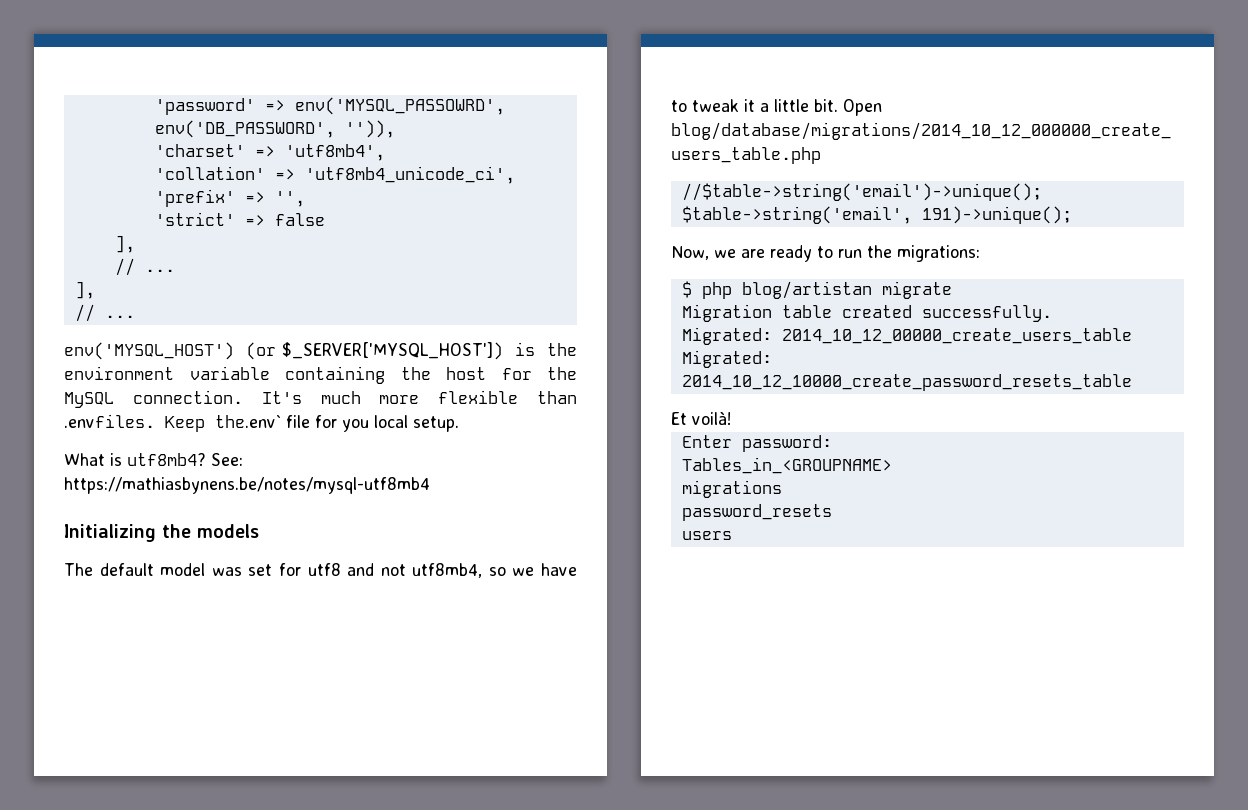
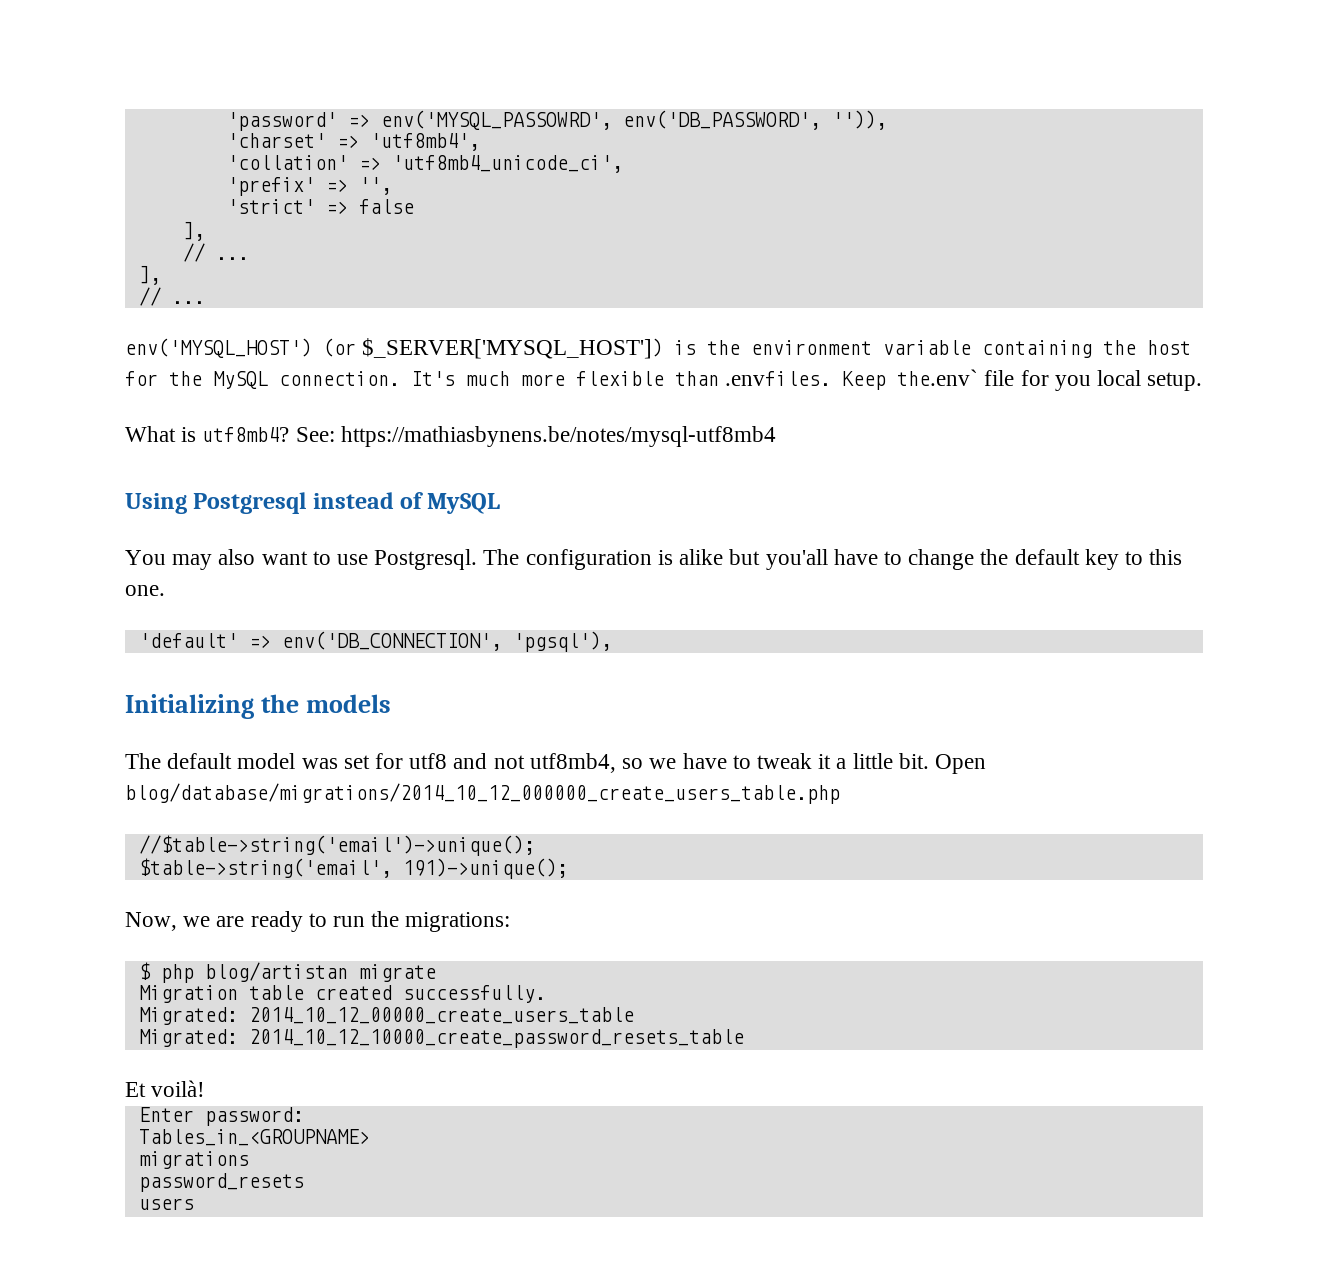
(430, 485) none -> [125,492,501,514] [125,549,1183,570] [125,585,165,596] [138,631,612,652] // Using Postgresql instead of MySQL // You may also want to use Postgresql. The configuration is alike but you'all have to change the default key to this one. // 'default' => env('DB_CONNECTION', 'pgsql'),

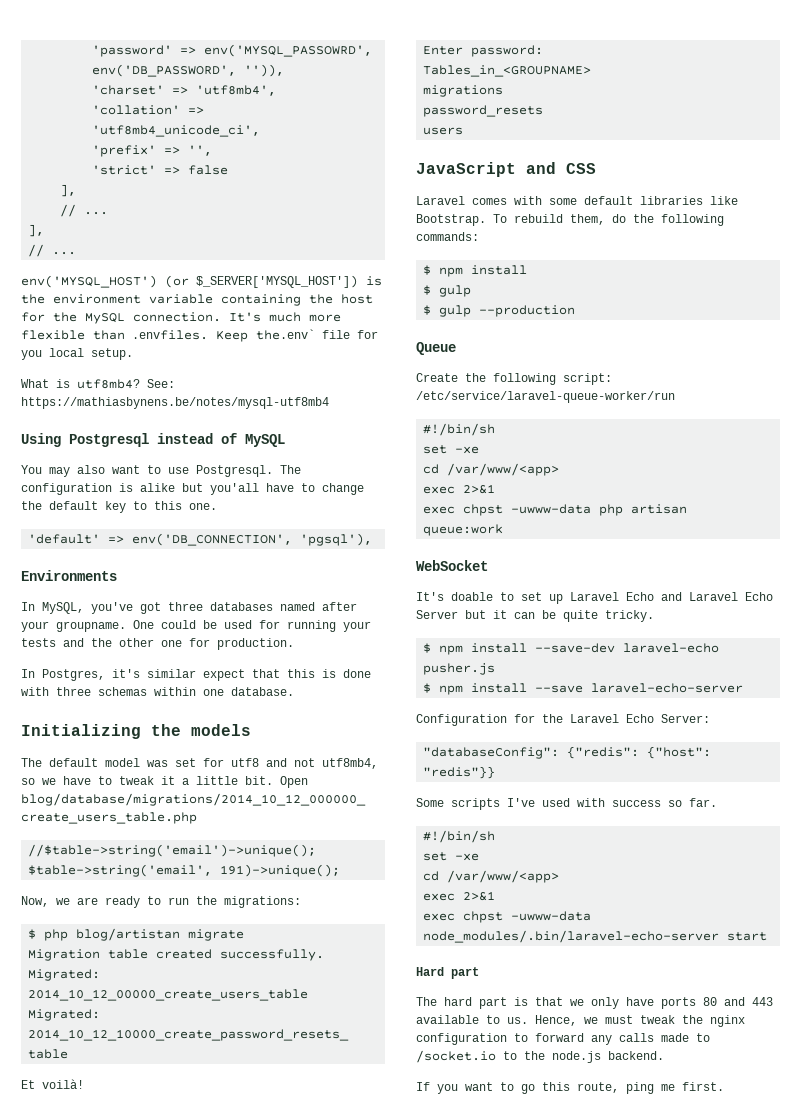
(612, 641) none -> [21,570,117,581] [21,602,357,614] [21,620,371,632] [21,638,294,650] [21,669,371,681] [21,687,294,696] // Environments // In MySQL, you've got three databases named after your groupname. One could be used for running your tests and the other one for production. // In Postgres, it's similar expect that this is done with three schemas within one database.
(194, 1204) none -> [416,162,596,177] [416,196,738,205] [416,214,724,226] [416,232,479,241] [423,265,528,277] [423,285,472,297] [423,305,576,317] [416,342,456,355] [416,373,612,385] [416,391,675,403] [423,423,496,436] [423,445,480,454] [423,463,560,476] [423,484,496,494] [423,504,688,516] [423,524,504,536] [416,560,488,571] [416,592,773,604] [416,610,654,622] [423,643,720,655] [423,663,496,675] [423,683,744,695] [416,714,710,726] [423,746,712,759] [423,766,496,779] [416,798,717,810] [423,830,496,843] [423,852,480,861] [423,870,560,883] [423,891,496,901] [423,911,592,923] [423,930,768,943] [416,967,479,979] [416,997,773,1009] [416,1015,745,1027] [416,1033,710,1045] [416,1050,664,1063] [416,1082,724,1094] // JavaScript and CSS // Laravel comes with some default libraries like Bootstrap. To rebuild them, do the following commands: // $ npm install // $ gulp // $ gulp --production // Queue // Create the following script: /etc/service/laravel-queue-worker/run // #!/bin/sh // set -xe // cd /var/www/<app> // exec 2>&1 // exec chpst -uwww-data php artisan queue:work // WebSocket // It's doable to set up Laravel Echo and Laravel Echo Server but it can be quite tricky. // $ npm install --save-dev laravel-echo pusher.js // $ npm install --save laravel-echo-server // Configuration for the Laravel Echo Server: // "databaseConfig": {"redis": {"host": "redis"}} // Some scripts I've used with success so far. // #!/bin/sh // set -xe // cd /var/www/<app> // exec 2>&1 // exec chpst -uwww-data node_modules/.bin/laravel-echo-server start // Hard part // The hard part is that we only have ports 80 and 443 available to us. Hence, we must tweak the nginx configuration to forward any calls made to /socket.io to the node.js backend. // If you want to go this route, ping me first.

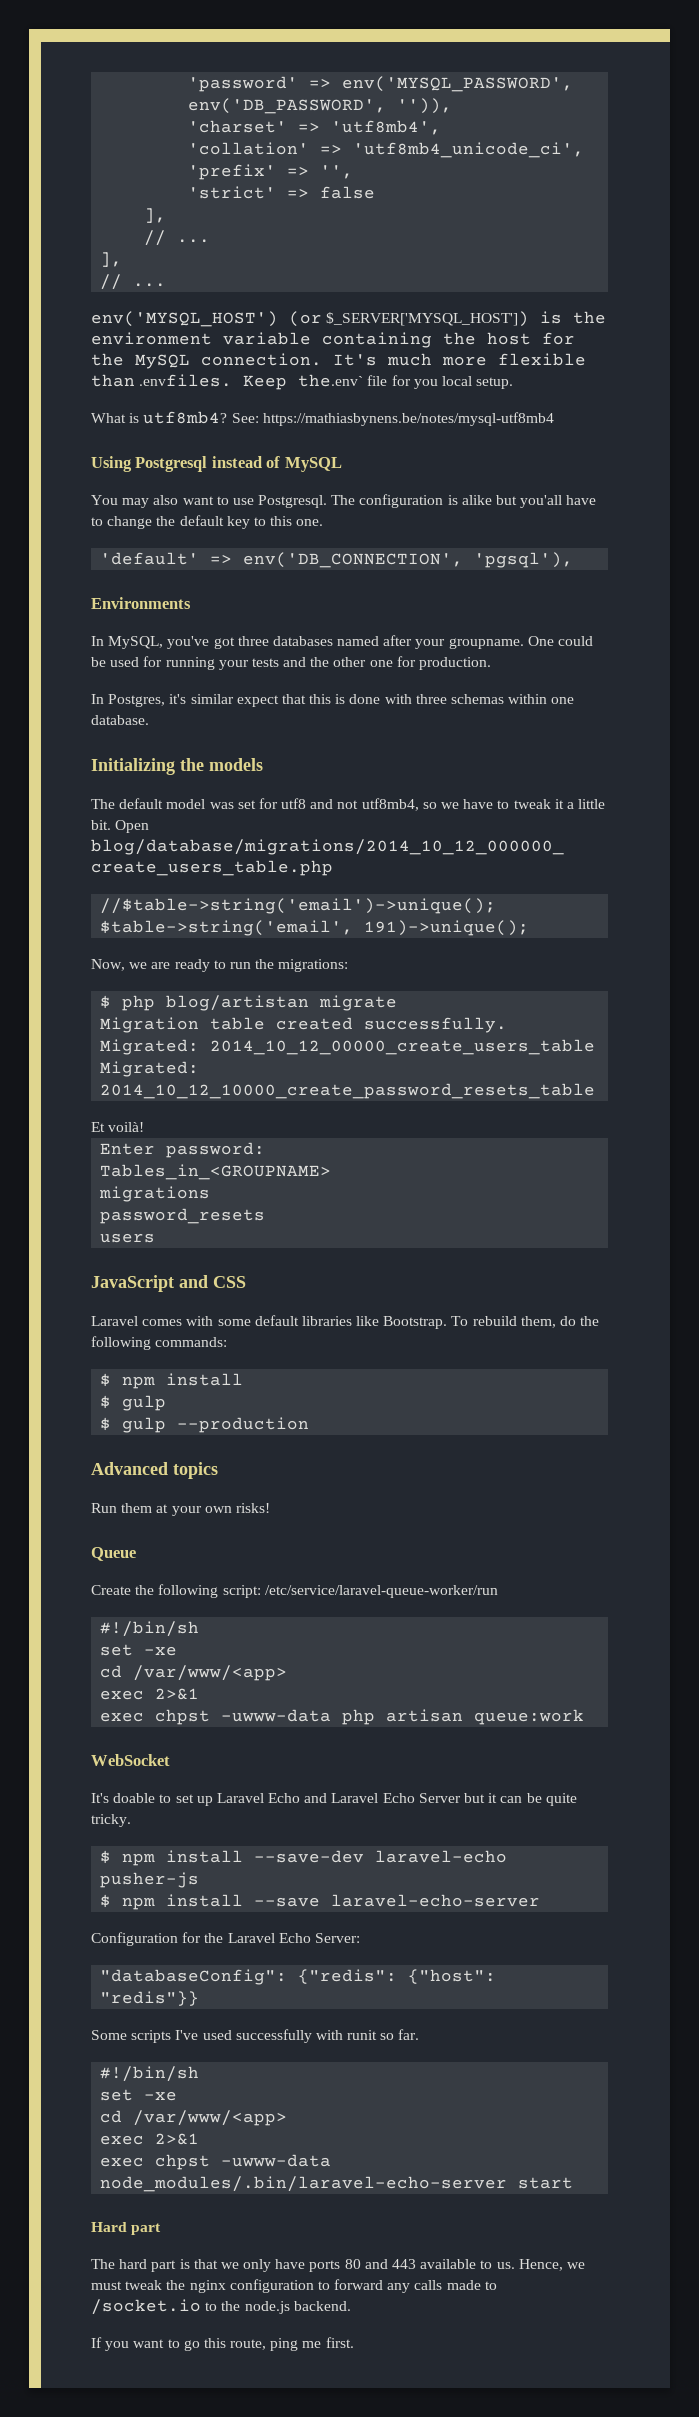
[204,44,373,57] env('MYSQL_PASSOWRD', -> [342,76,574,92] env('MYSQL_PASSWORD',
(576, 311) none -> [91,1462,218,1479] [91,1503,270,1516] // Advanced topics // Run them at your own risks!
[423,663,496,675] pusher.js -> [100,1872,200,1888] pusher-js
[577,798,661,807] with success -> [235,2029,378,2043] successfully with runit

